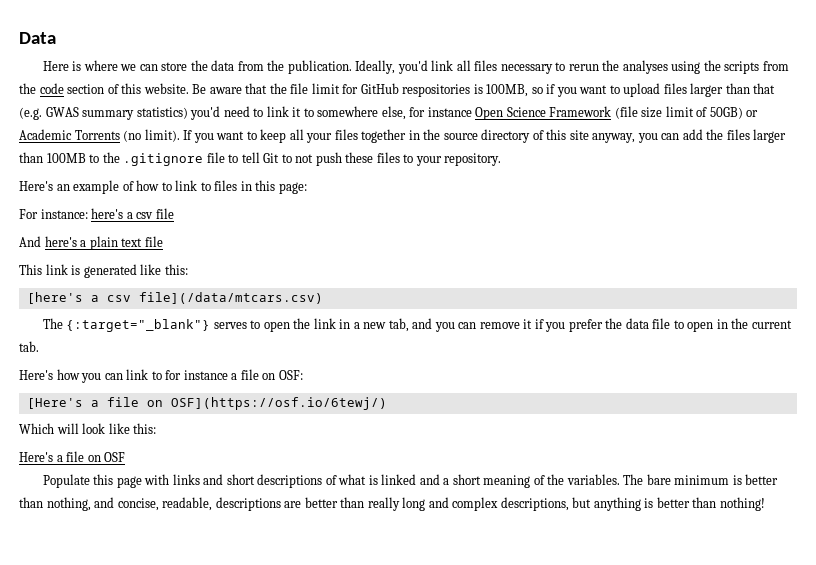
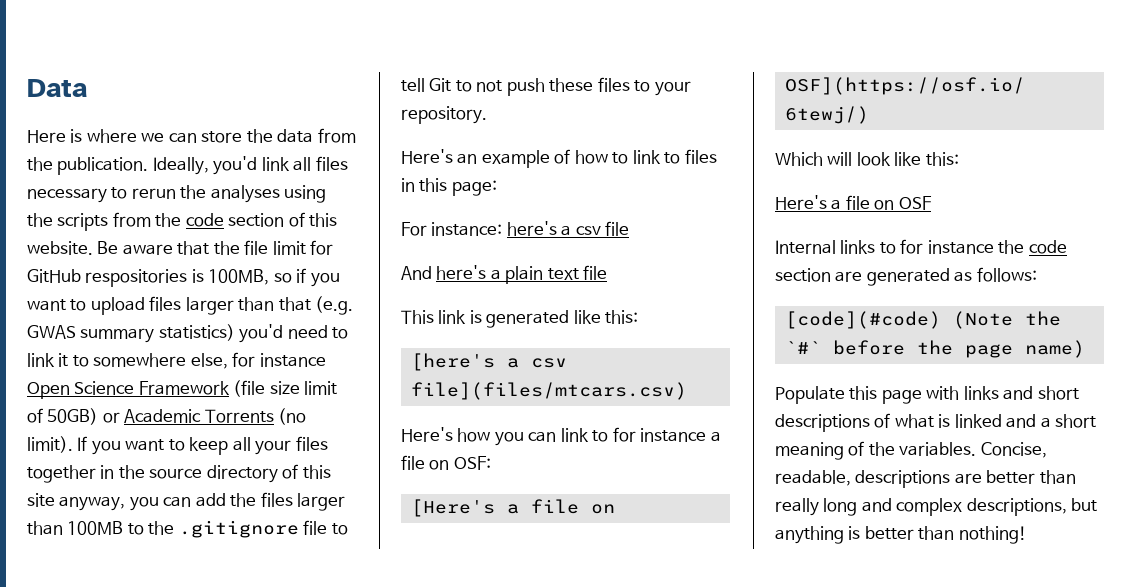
[138,292,323,304] [42,318,792,332] [19,341,39,352] file](/data/mtcars.csv) // The {:target="_blank"} serves to open the link in a new tab, and you can remove it if you prefer the data file to open in the current tab. -> [410,382,687,400] file](files/mtcars.csv)
(126, 457) none -> [775,239,1067,254] [775,267,1037,286] [784,311,1061,329] [784,340,1085,358] // Internal links to for instance the code section are generated as follows: // [code](#code) (Note the `#` before the page name)
[623,474,779,485] [19,497,159,511] The bare minimum is better than nothing, and concise, -> [980,442,1047,458] Concise,

